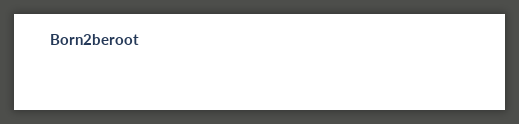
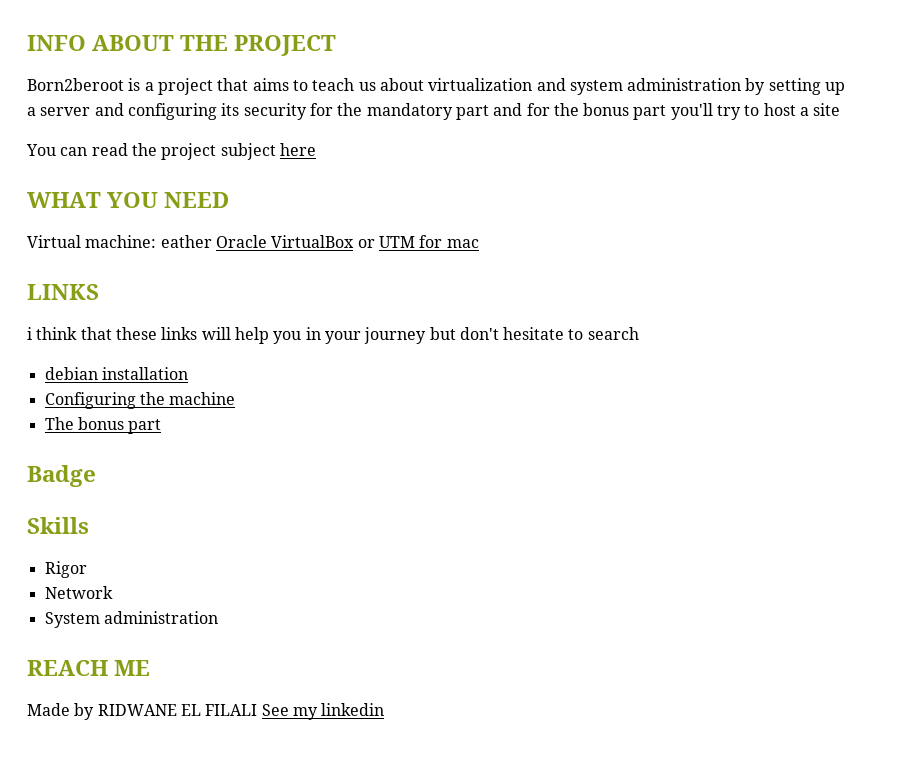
[50,34,139,45] Born2beroot -> [27,35,337,56] [27,78,846,95] [27,103,841,120] [26,143,316,160] [27,192,230,208] [27,235,479,248] [27,284,99,300] [27,327,639,344] [44,367,188,380] [44,392,236,409] [44,417,162,434] [27,465,96,487] [27,517,89,534] [44,561,87,578] [44,586,113,599] [44,611,218,628] [27,660,151,676] [27,703,385,720] INFO ABOUT THE PROJECT // Born2beroot is a project that aims to teach us about virtualization and system administration by setting up a server and configuring its security for the mandatory part and for the bonus part you'll try to host a site // You can read the project subject here // WHAT YOU NEED // Virtual machine: eather Oracle VirtualBox or UTM for mac // LINKS // i think that these links will help you in your journey but don't hesitate to search // debian installation // Configuring the machine // The bonus part // Badge // Skills // Rigor // Network // System administration // REACH ME // Made by RIDWANE EL FILALI See my linkedin

